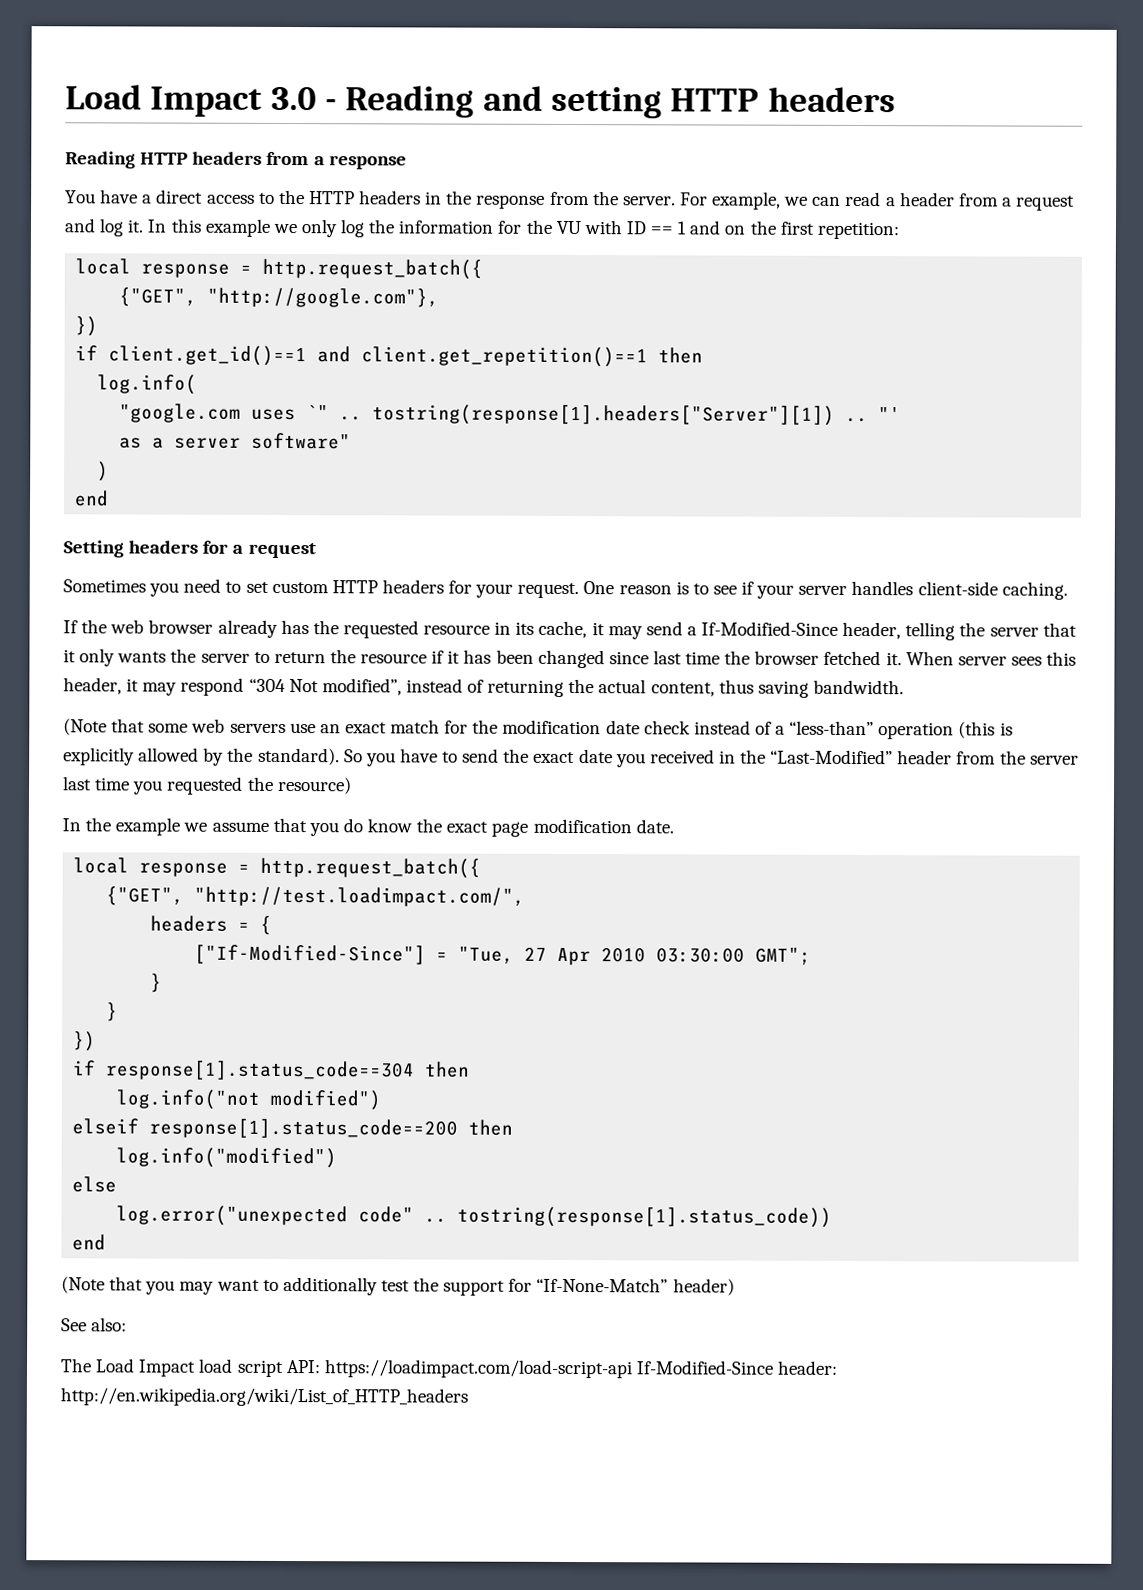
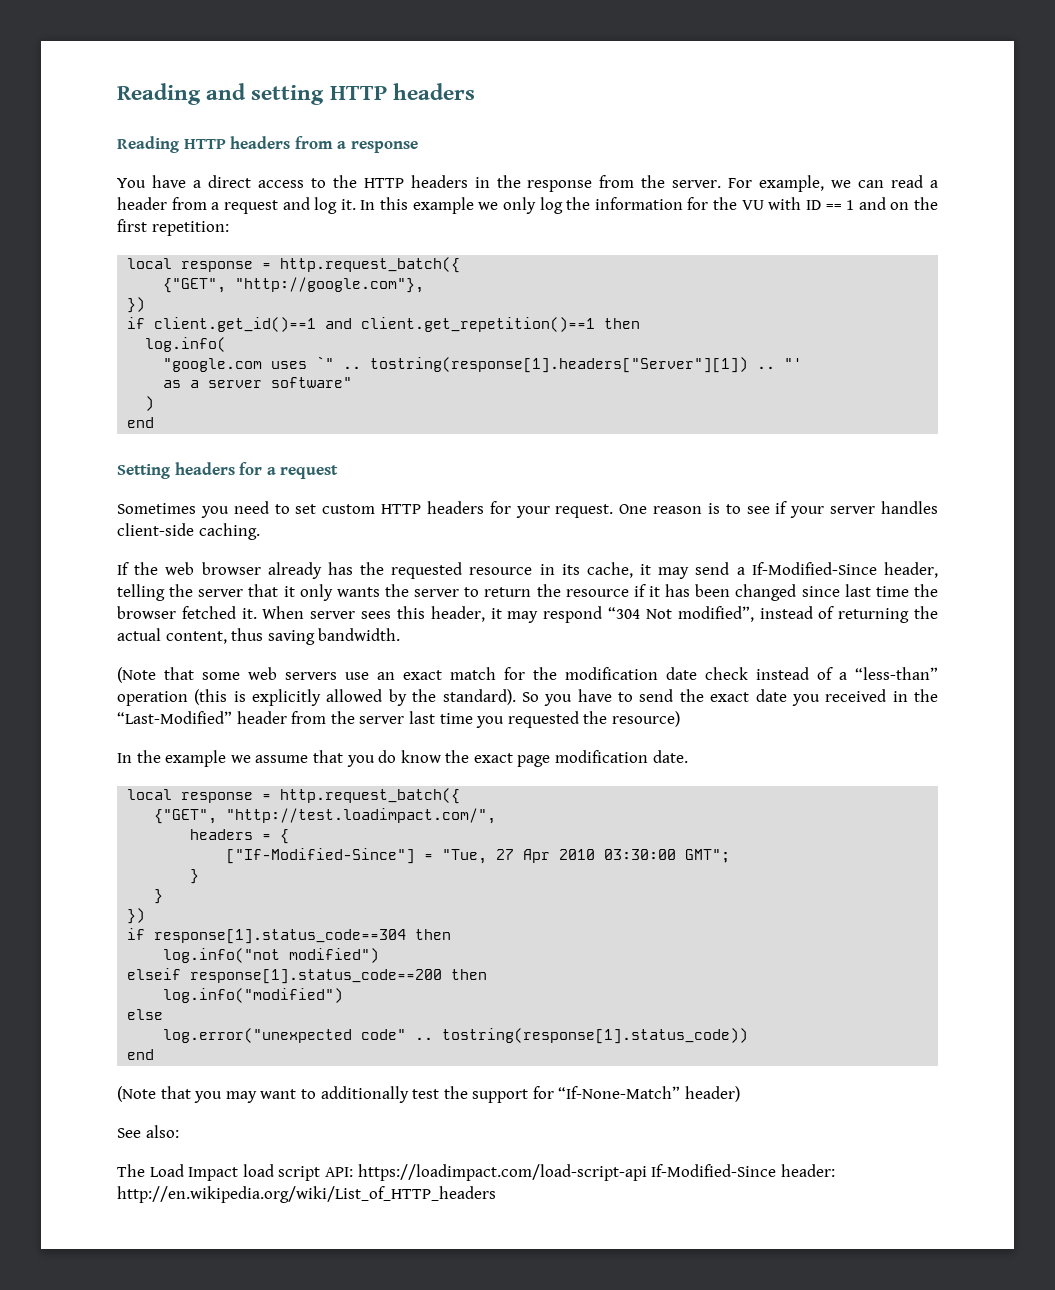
[65,84,337,117] Load Impact 3.0 - -> (117, 94) none

